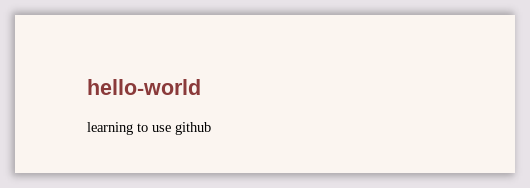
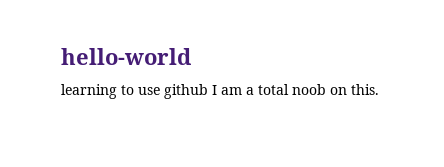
(211, 128) none -> [212,84,379,95] I am a total noob on this.

